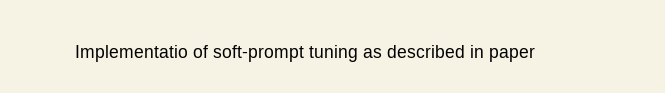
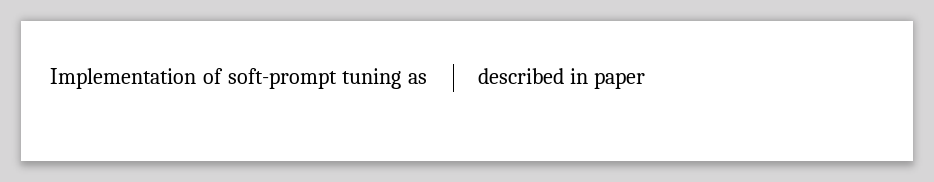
[75,45,188,62] Implementatio -> [50,68,196,89] Implementation

